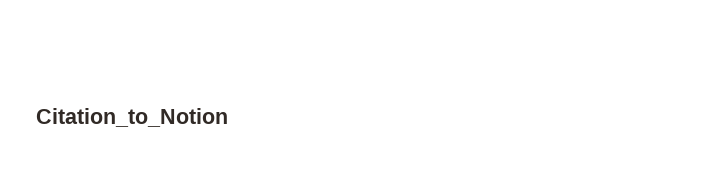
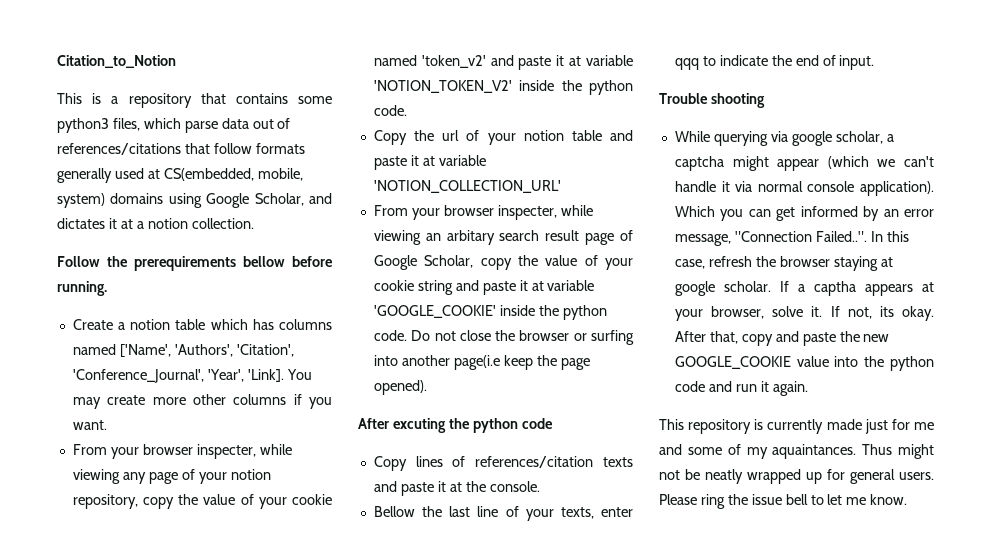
(228, 117) none -> [57,93,332,108] [57,118,291,133] [57,143,305,155] [57,168,303,183] [57,193,332,208] [57,218,254,229] [57,256,333,271] [57,281,107,296] [72,319,332,330] [72,344,294,357] [72,369,312,383] [72,394,332,409] [72,420,107,430] [72,444,292,459] [72,469,271,484] [72,494,333,509] [373,55,633,70] [373,80,633,95] [373,105,407,116] [373,130,633,145] [373,155,486,170] [373,180,561,193] [373,205,593,220] [373,230,633,245] [373,255,633,270] [373,280,595,295] [373,305,607,320] [373,330,634,345] [373,355,590,370] [373,380,427,395] [358,418,553,433] [373,456,633,471] [373,481,540,496] [373,506,633,521] [674,55,875,70] [659,93,765,108] [674,131,894,146] [674,156,934,171] [674,181,934,196] [674,206,934,221] [674,231,909,246] [674,256,893,271] [674,281,934,296] [674,306,934,321] [674,331,890,346] [674,356,934,371] [674,381,808,396] [659,419,934,434] [659,444,934,459] [659,469,934,484] [659,494,908,509] // This is a repository that contains some python3 files, which parse data out of references/citations that follow formats generally used at CS(embedded, mobile, system) domains using Google Scholar, and dictates it at a notion collection. // Follow the prerequirements bellow before running. // Create a notion table which has columns named ['Name', 'Authors', 'Citation', 'Conference_Journal', 'Year', 'Link]. You may create more other columns if you want. // From your browser inspecter, while viewing any page of your notion repository, copy the value of your cookie named 'token_v2' and paste it at variable 'NOTION_TOKEN_V2' inside the python code. // Copy the url of your notion table and paste it at variable 'NOTION_COLLECTION_URL' // From your browser inspecter, while viewing an arbitary search result page of Google Scholar, copy the value of your cookie string and paste it at variable 'GOOGLE_COOKIE' inside the python code. Do not close the browser or surfing into another page(i.e keep the page opened). // After excuting the python code // Copy lines of references/citation texts and paste it at the console. // Bellow the last line of your texts, enter qqq to indicate the end of input. // Trouble shooting // While querying via google scholar, a captcha might appear (which we can't handle it via normal console application). Which you can get informed by an error message, "Connection Failed..". In this case, refresh the browser staying at google scholar. If a captha appears at your browser, solve it. If not, its okay. After that, copy and paste the new GOOGLE_COOKIE value into the python code and run it again. // This repository is currently made just for me and some of my aquaintances. Thus might not be neatly wrapped up for general users. Please ring the issue bell to let me know.

